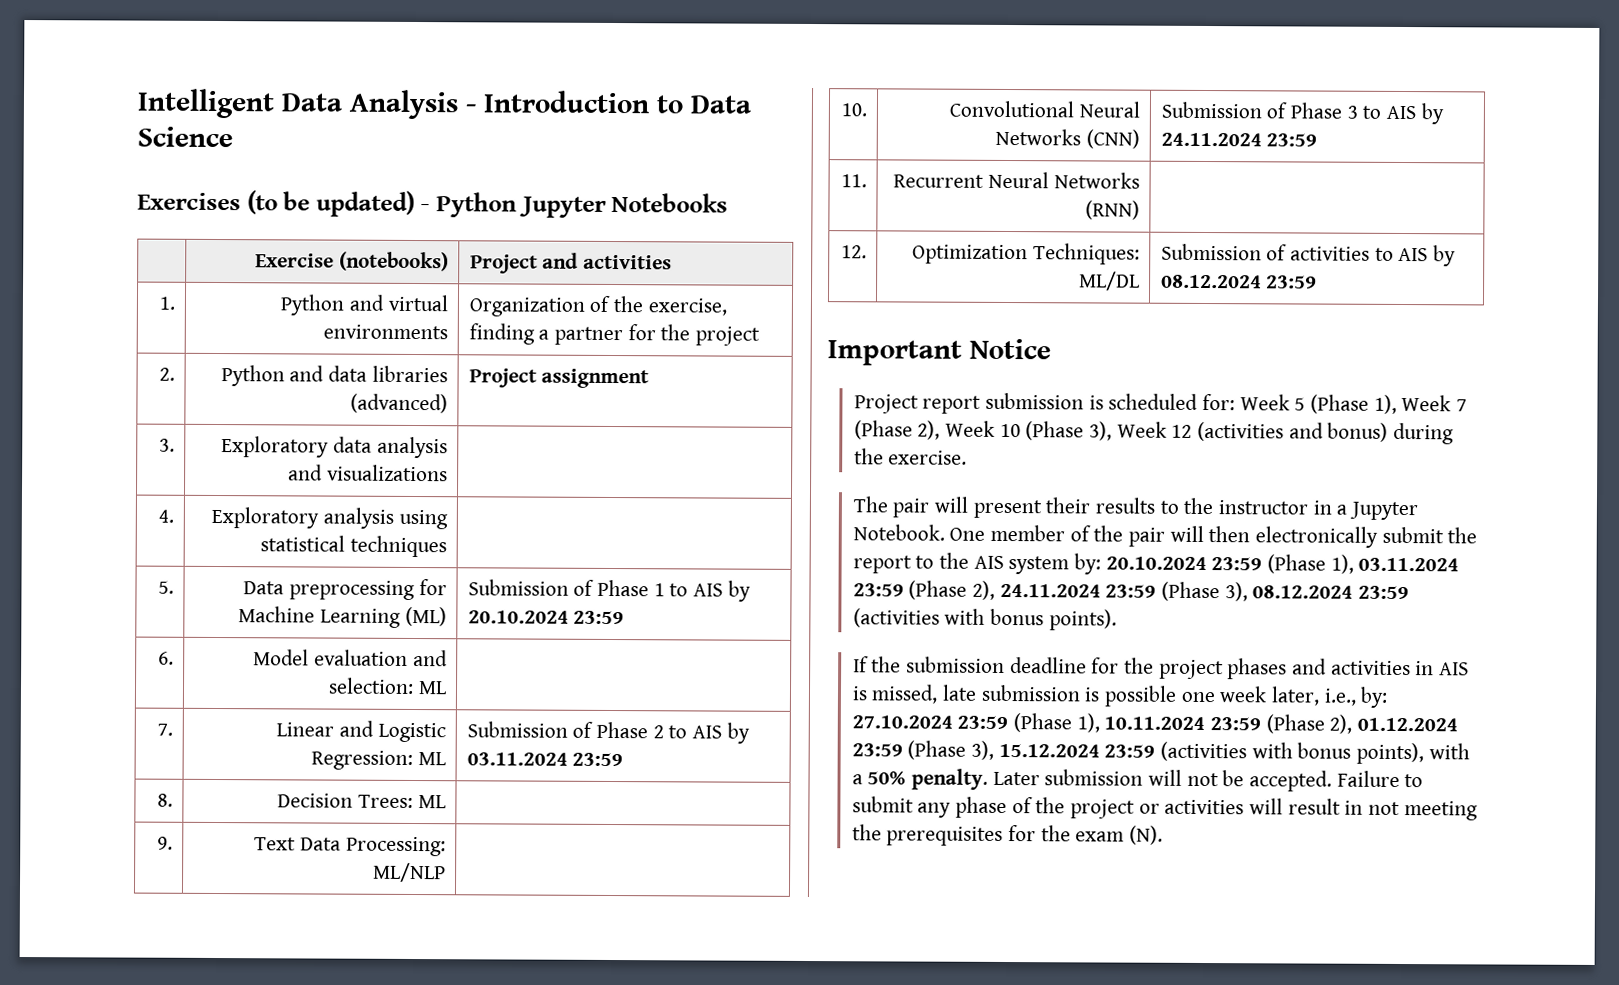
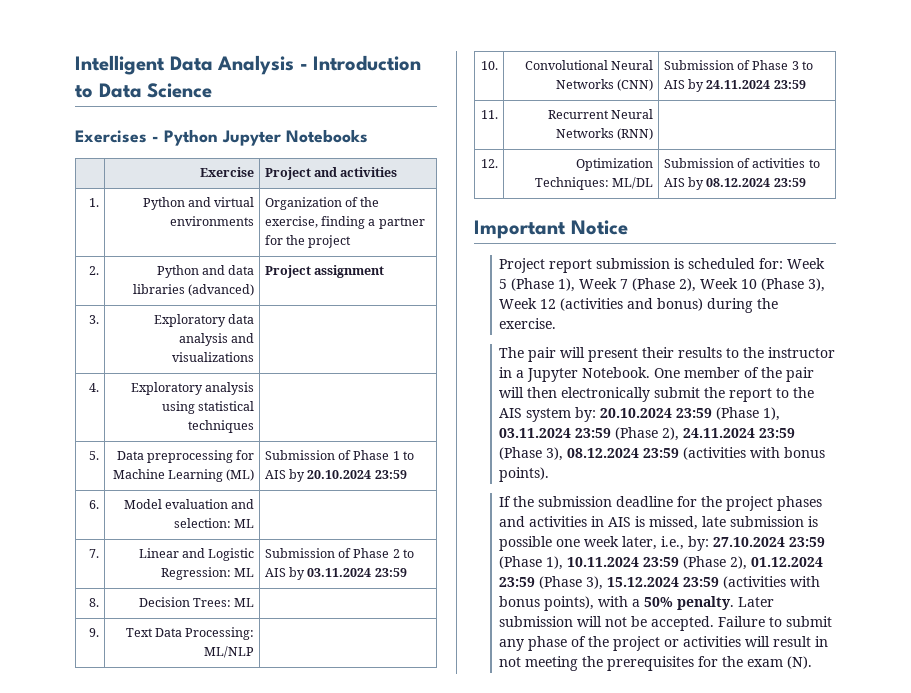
[246,190,415,217] (to be updated) -> (147, 136) none
[338,251,449,272] (notebooks) -> (255, 172) none

